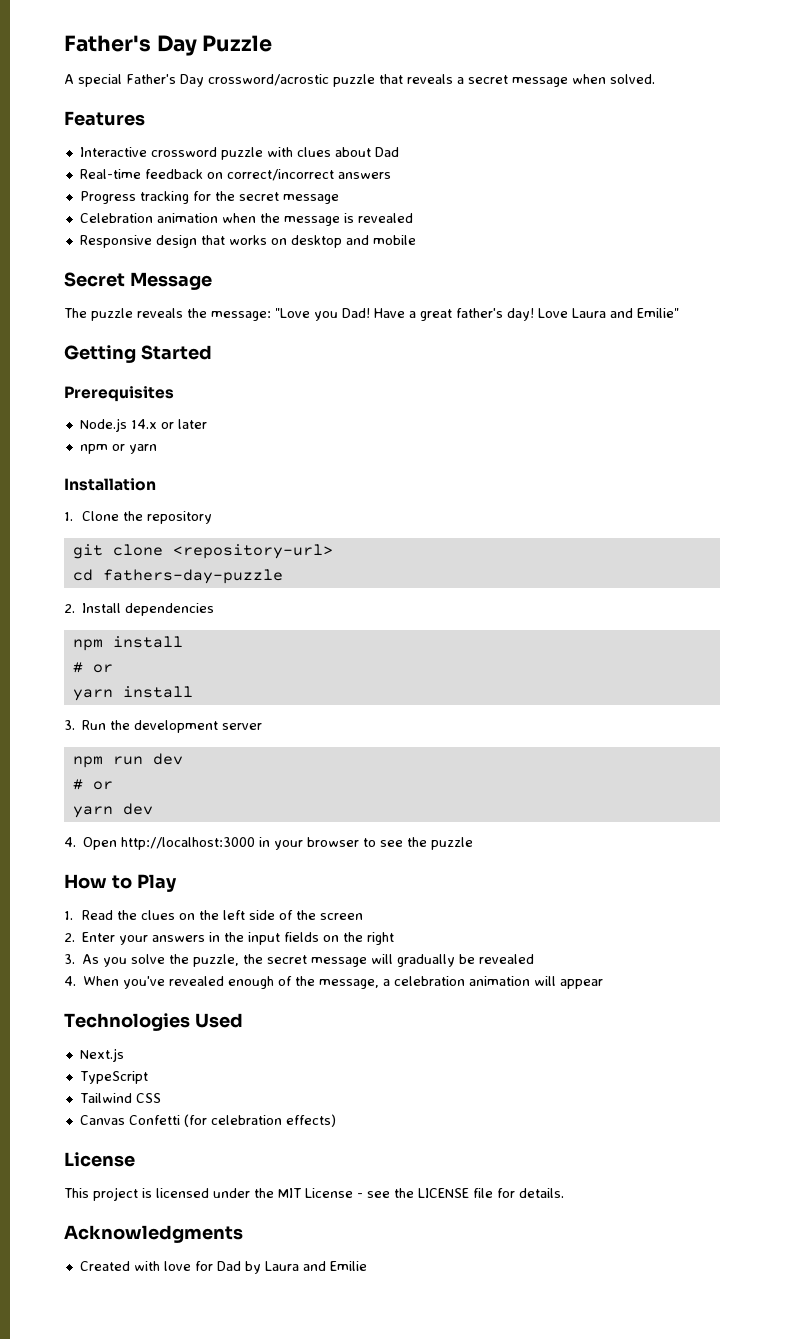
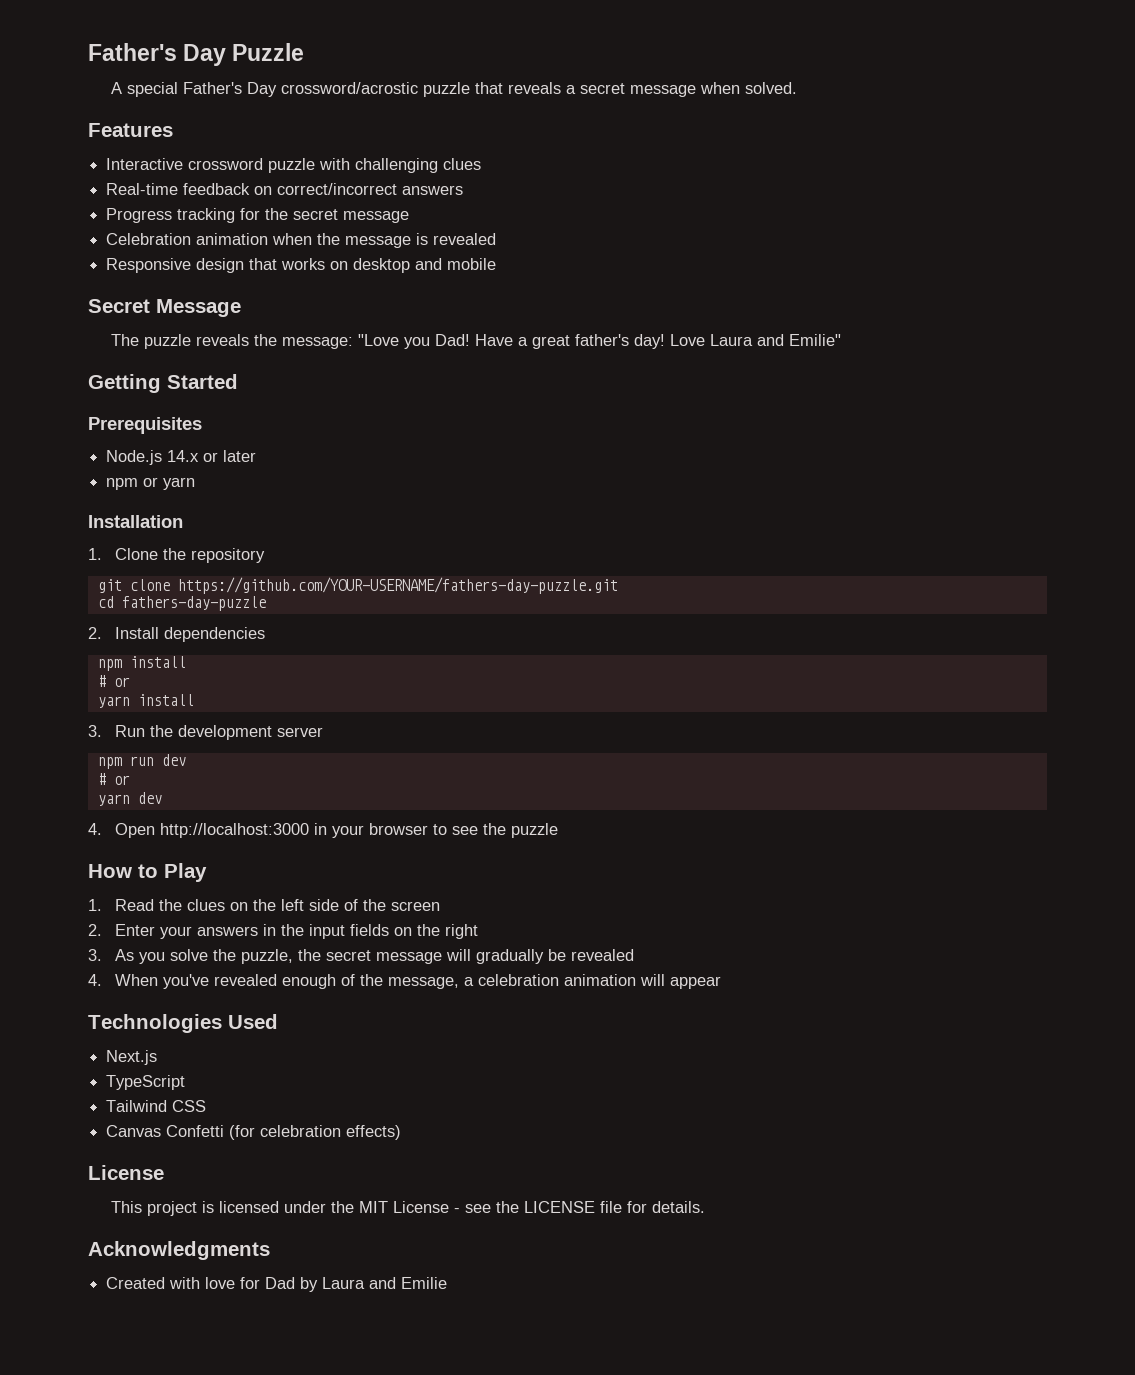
[296,147,399,157] clues about Dad -> [355,158,482,173] challenging clues
[172,544,333,559] <repository-url> -> [177,577,618,594] https://github.com/YOUR-USERNAME/fathers-day-puzzle.git

